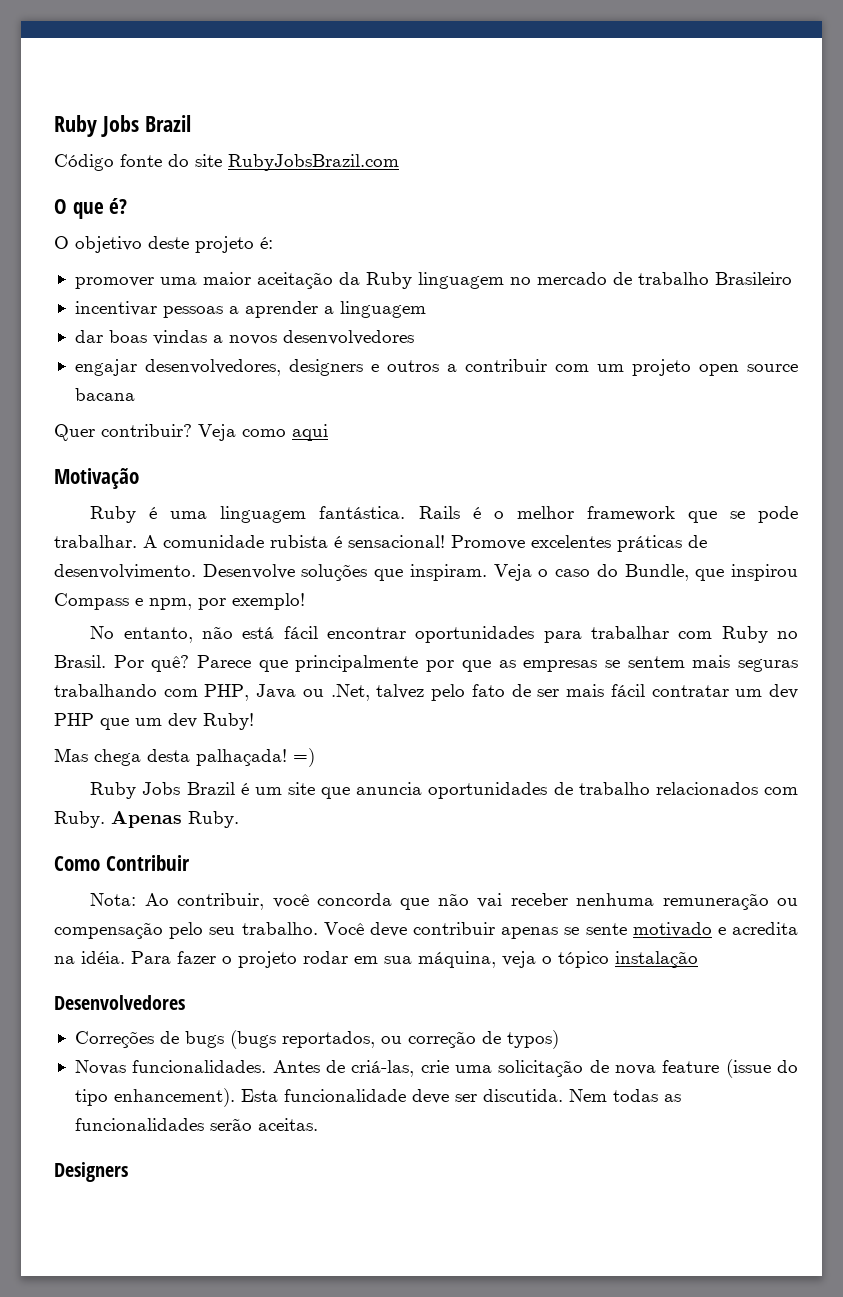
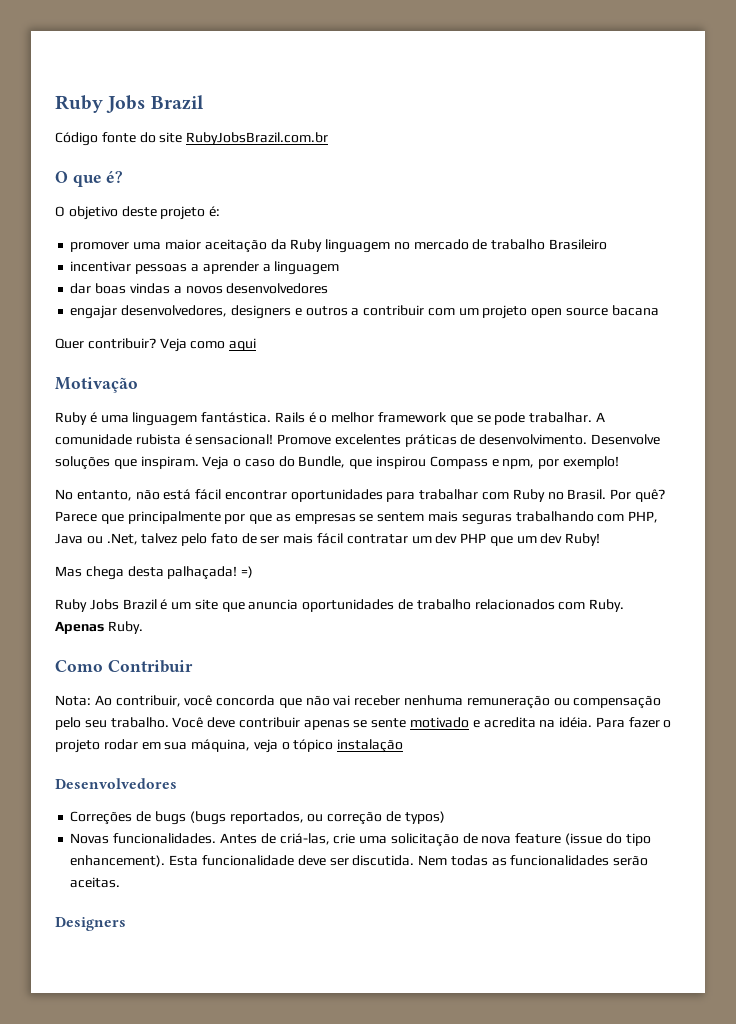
[228,154,399,171] RubyJobsBrazil.com -> [186,132,329,145] RubyJobsBrazil.com.br

